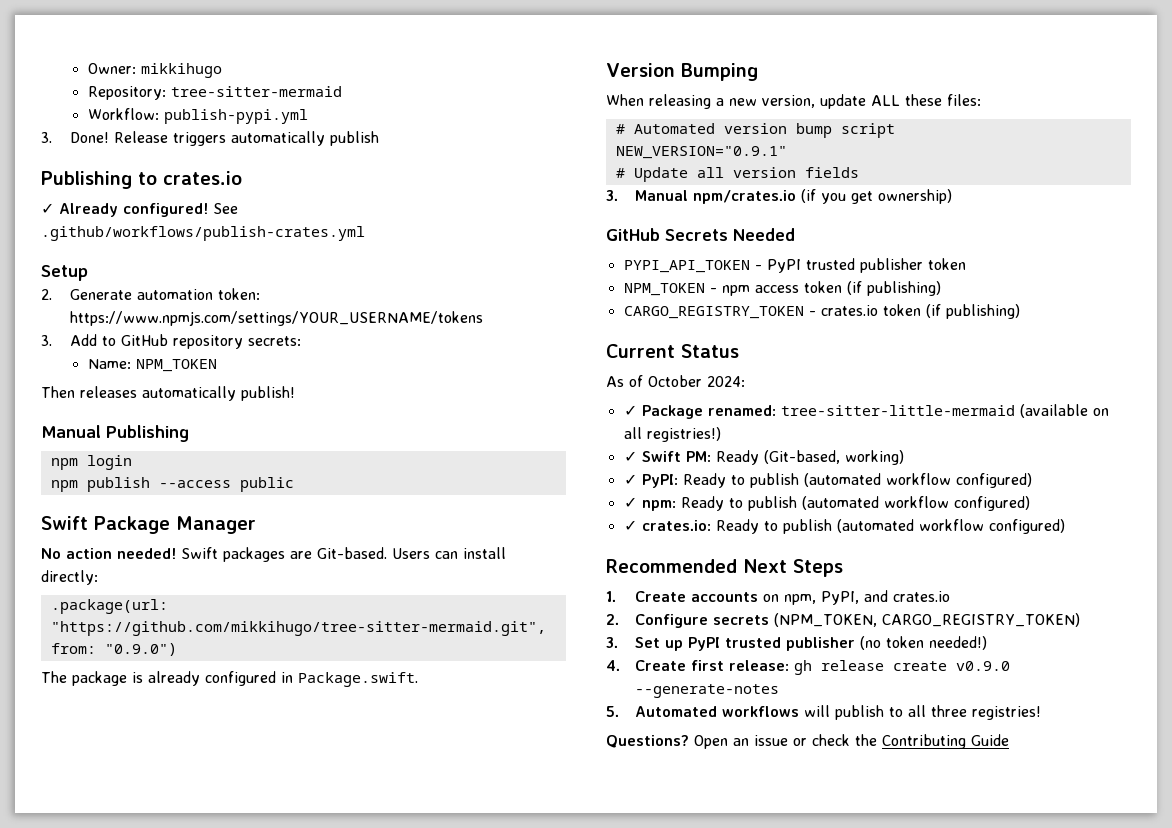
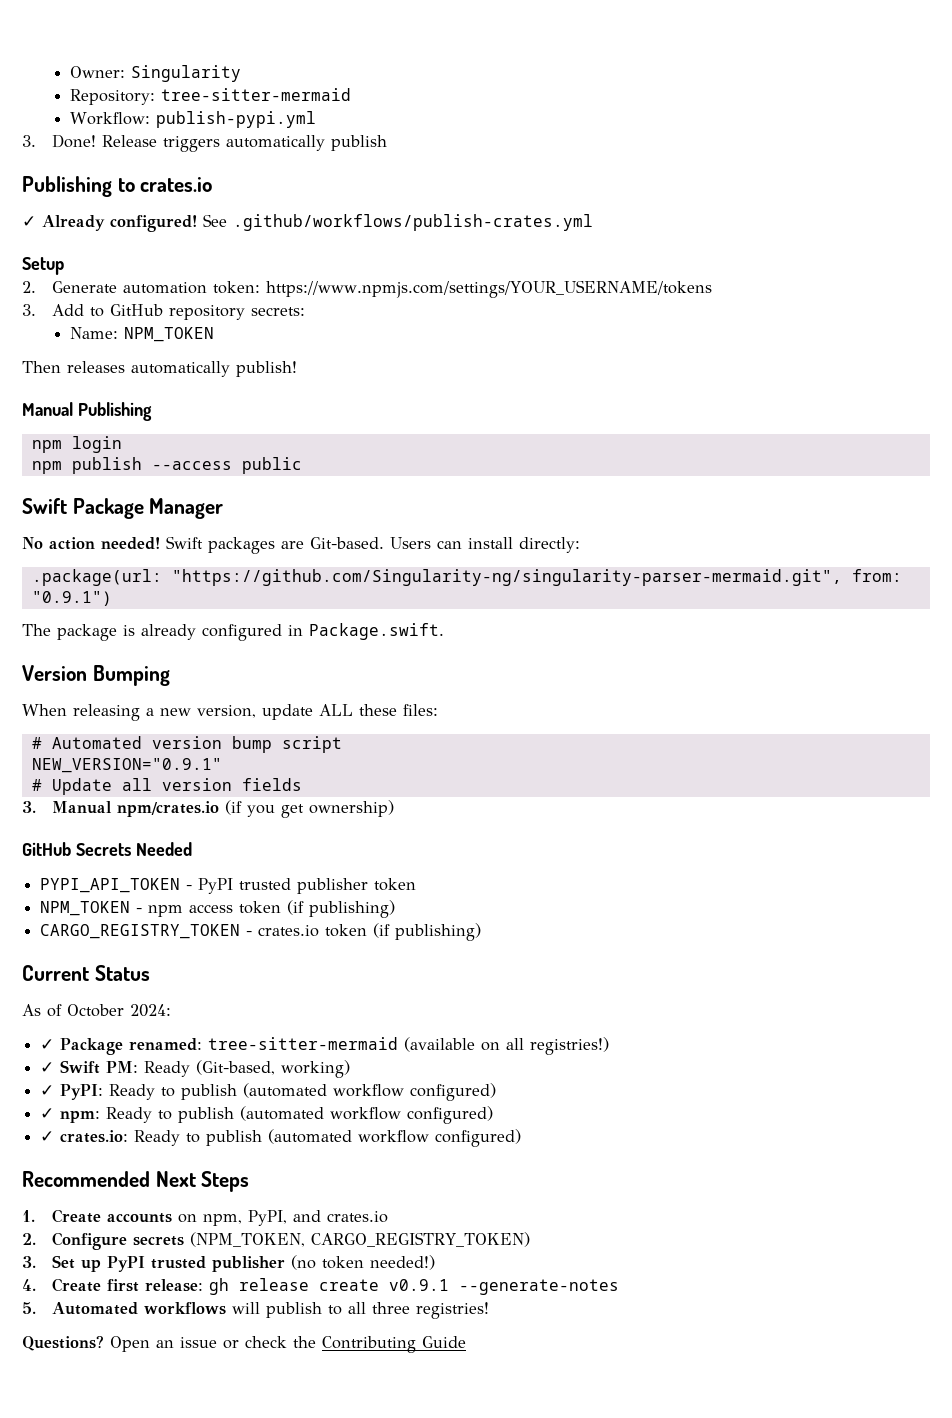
[140,63,222,78] mikkihugo -> [131,65,242,82] Singularity
[50,621,546,636] [50,643,177,656] "https://github.com/mikkihugo/tree-sitter-mermaid.git", from: "0.9.0") -> [171,569,902,586] [31,591,112,606] "https://github.com/Singularity-ng/singularity-parser-mermaid.git", from: "0.9.1")
[780,405,1015,416] tree-sitter-little-mermaid -> [208,1037,399,1050] tree-sitter-mermaid
[956,661,1011,671] v0.9.0 -> [388,1279,449,1291] v0.9.1

